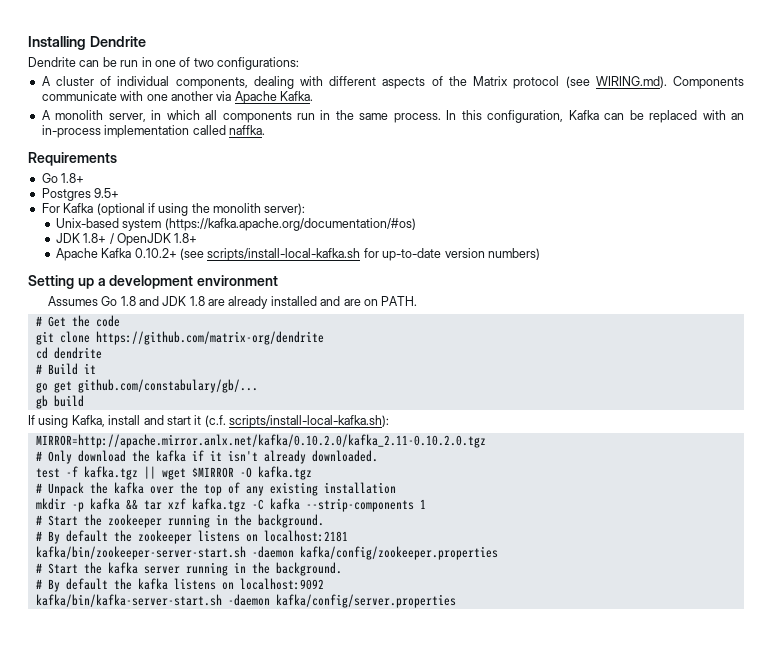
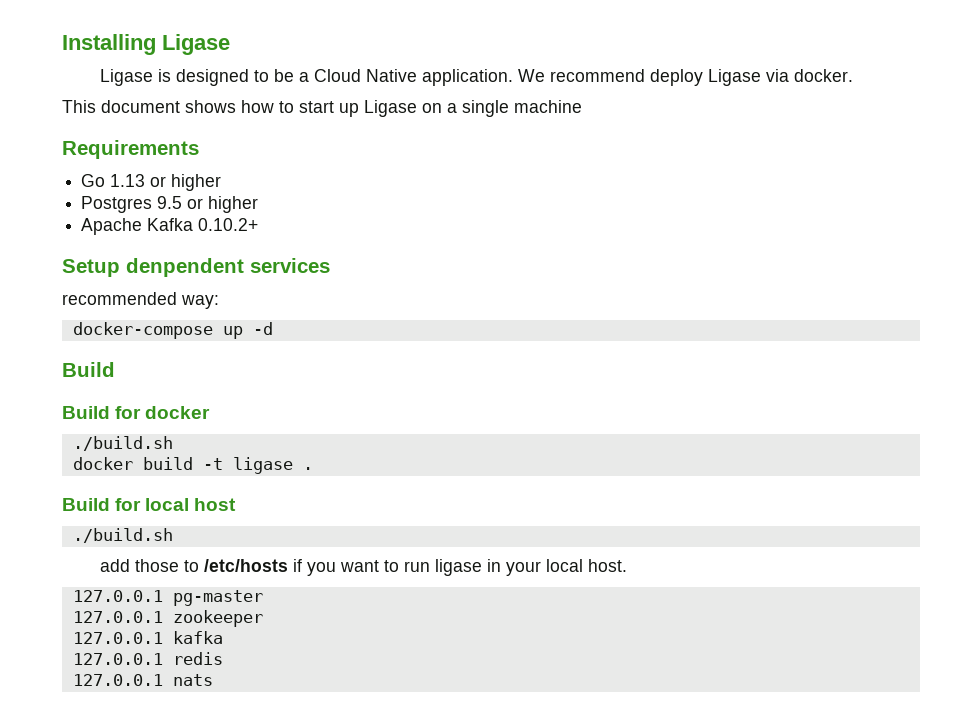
[89,36,146,47] [28,57,299,70] [41,76,744,89] [41,91,313,104] [41,110,744,123] [41,125,265,138] [28,152,117,166] [41,173,85,183] [41,188,120,201] [41,203,306,216] [55,218,416,231] [55,233,198,246] [55,248,540,261] [28,275,279,289] [47,296,418,309] [35,315,120,327] [35,331,324,345] [35,347,102,359] [35,363,96,375] [35,379,258,393] [35,395,84,409] [28,415,389,428] [35,434,486,448] [35,450,378,464] [35,466,312,480] [35,482,396,496] [35,498,426,512] [35,514,324,528] [35,530,348,544] [35,546,498,560] [35,562,342,576] [35,578,324,592] [35,594,456,608] Dendrite // Dendrite can be run in one of two configurations: // A cluster of individual components, dealing with different aspects of the Matrix protocol (see WIRING.md). Components communicate with one another via Apache Kafka. // A monolith server, in which all components run in the same process. In this configuration, Kafka can be replaced with an in-process implementation called naffka. // Requirements // Go 1.8+ // Postgres 9.5+ // For Kafka (optional if using the monolith server): // Unix-based system (https://kafka.apache.org/documentation/#os) // JDK 1.8+ / OpenJDK 1.8+ // Apache Kafka 0.10.2+ (see scripts/install-local-kafka.sh for up-to-date version numbers) // Setting up a development environment // Assumes Go 1.8 and JDK 1.8 are already installed and are on PATH. // # Get the code // git clone https://github.com/matrix-org/dendrite // cd dendrite // # Build it // go get github.com/constabulary/gb/... // gb build // If using Kafka, install and start it (c.f. scripts/install-local-kafka.sh): // MIRROR=http://apache.mirror.anlx.net/kafka/0.10.2.0/kafka_2.11-0.10.2.0.tgz // # Only download the kafka if it isn't already downloaded. // test -f kafka.tgz || wget $MIRROR -O kafka.tgz // # Unpack the kafka over the top of any existing installation // mkdir -p kafka && tar xzf kafka.tgz -C kafka --strip-components 1 // # Start the zookeeper running in the background. // # By default the zookeeper listens on localhost:2181 // kafka/bin/zookeeper-server-start.sh -daemon kafka/config/zookeeper.properties // # Start the kafka server running in the background. // # By default the kafka listens on localhost:9092 // kafka/bin/kafka-server-start.sh -daemon kafka/config/server.properties -> [162,34,230,55] [99,69,853,86] [62,100,582,117] [62,140,199,159] [81,174,222,191] [81,196,259,213] [81,218,259,235] [62,258,330,277] [62,292,219,309] [72,322,273,339] [62,362,115,377] [62,406,211,419] [72,436,173,451] [72,457,313,474] [62,498,237,511] [72,528,173,543] [99,559,627,576] [72,590,263,606] [72,610,263,627] [72,631,223,644] [72,652,223,665] [72,674,213,686] Ligase // Ligase is designed to be a Cloud Native application. We recommend deploy Ligase via docker. // This document shows how to start up Ligase on a single machine // Requirements // Go 1.13 or higher // Postgres 9.5 or higher // Apache Kafka 0.10.2+ // Setup denpendent services // recommended way: // docker-compose up -d // Build // Build for docker // ./build.sh // docker build -t ligase . // Build for local host // ./build.sh // add those to /etc/hosts if you want to run ligase in your local host. // 127.0.0.1 pg-master // 127.0.0.1 zookeeper // 127.0.0.1 kafka // 127.0.0.1 redis // 127.0.0.1 nats

